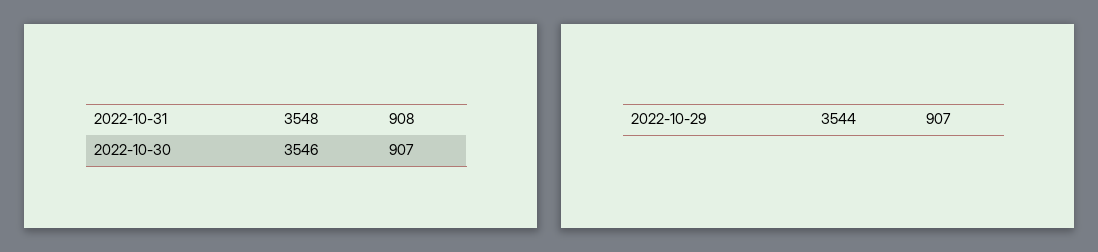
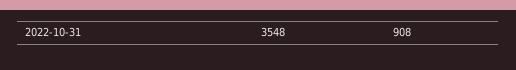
[93,144,171,155] [283,144,318,155] [388,144,414,155] [630,113,706,124] [820,113,856,124] [925,113,951,124] // 2022-10-30 | 3546 | 907 // 2022-10-29 | 3544 | 907 -> (411, 32) none

